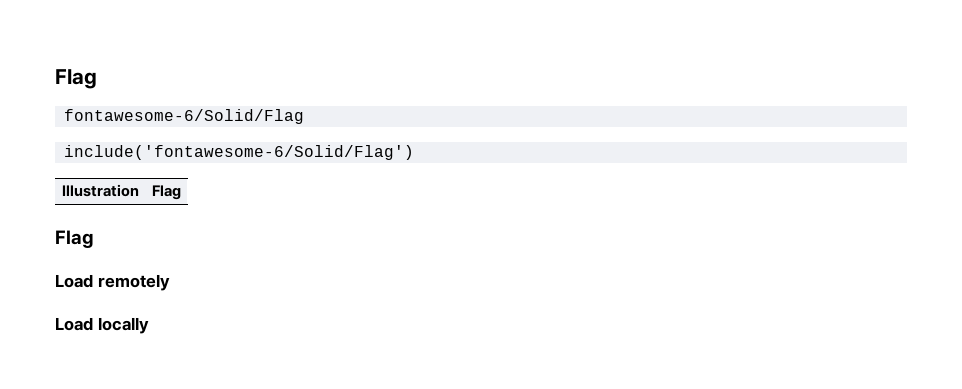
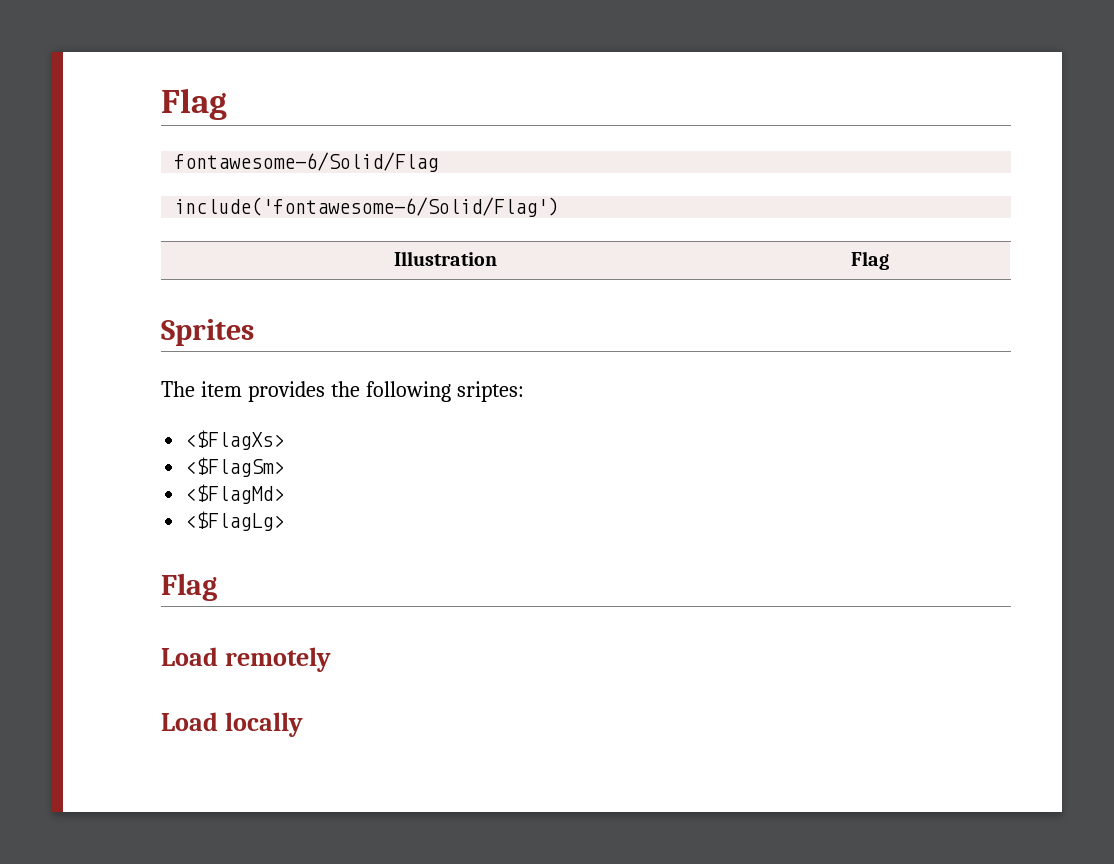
(181, 192) none -> [161,319,254,346] [161,381,524,402] [185,430,285,450] [185,457,285,477] [185,484,285,504] [185,511,285,531] // Sprites // The item provides the following sriptes: // <$FlagXs> // <$FlagSm> // <$FlagMd> // <$FlagLg>

